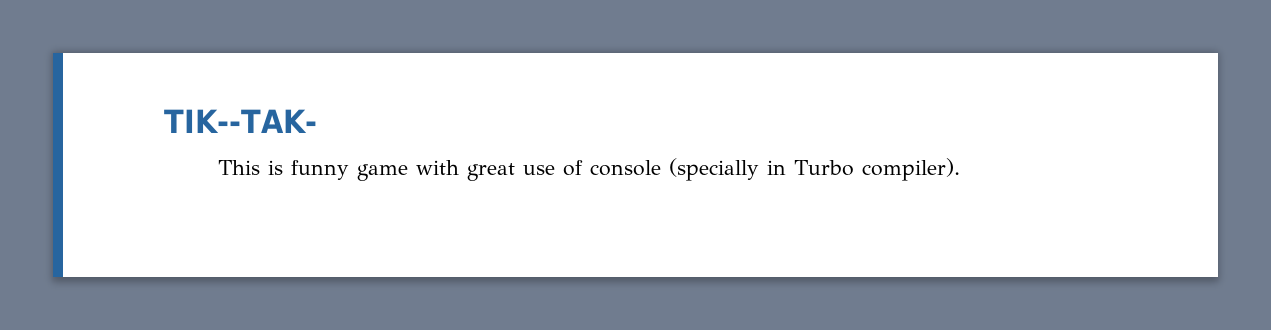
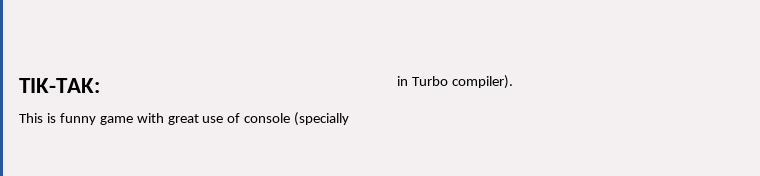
[164,109,317,133] TIK--TAK- -> [19,78,100,93] TIK-TAK:

